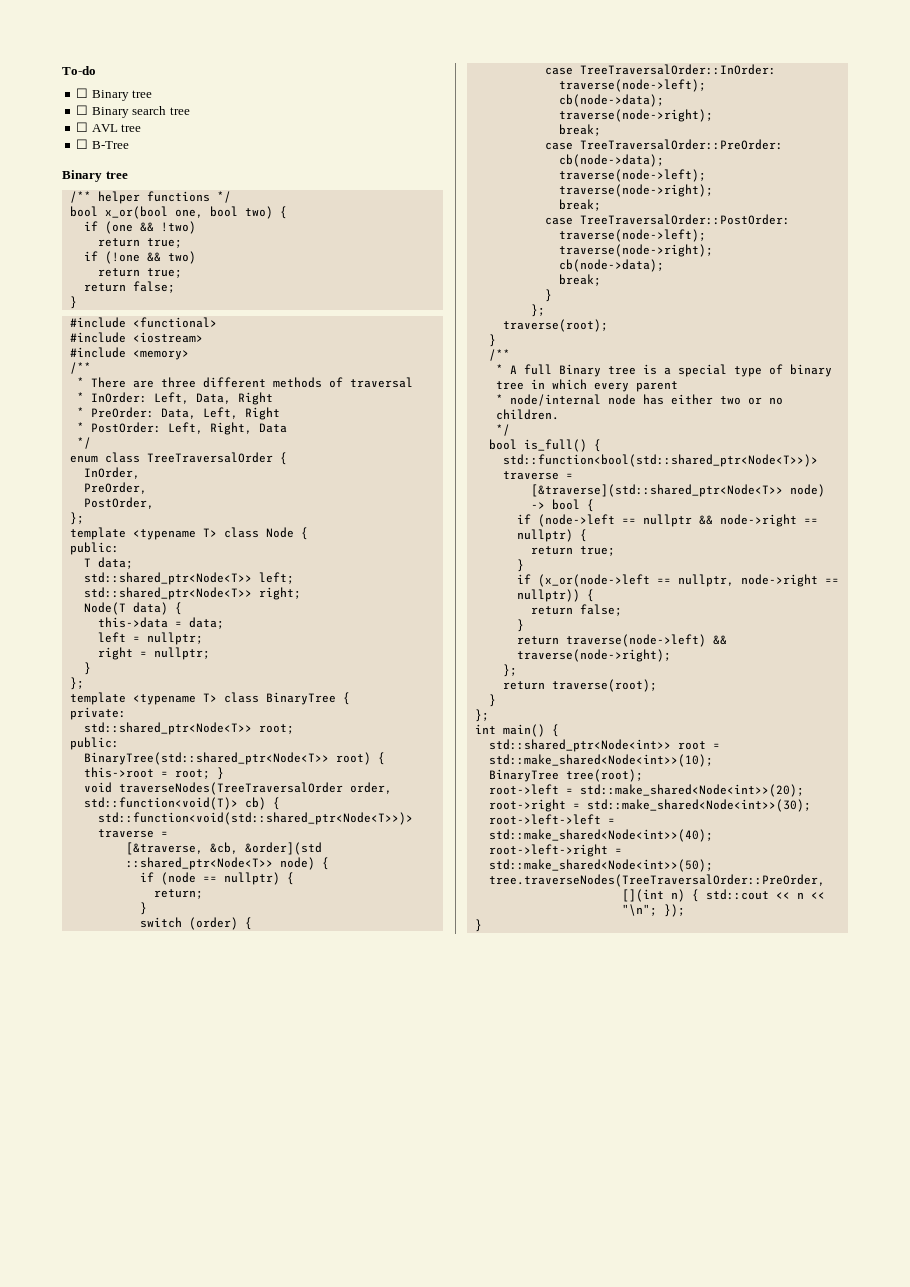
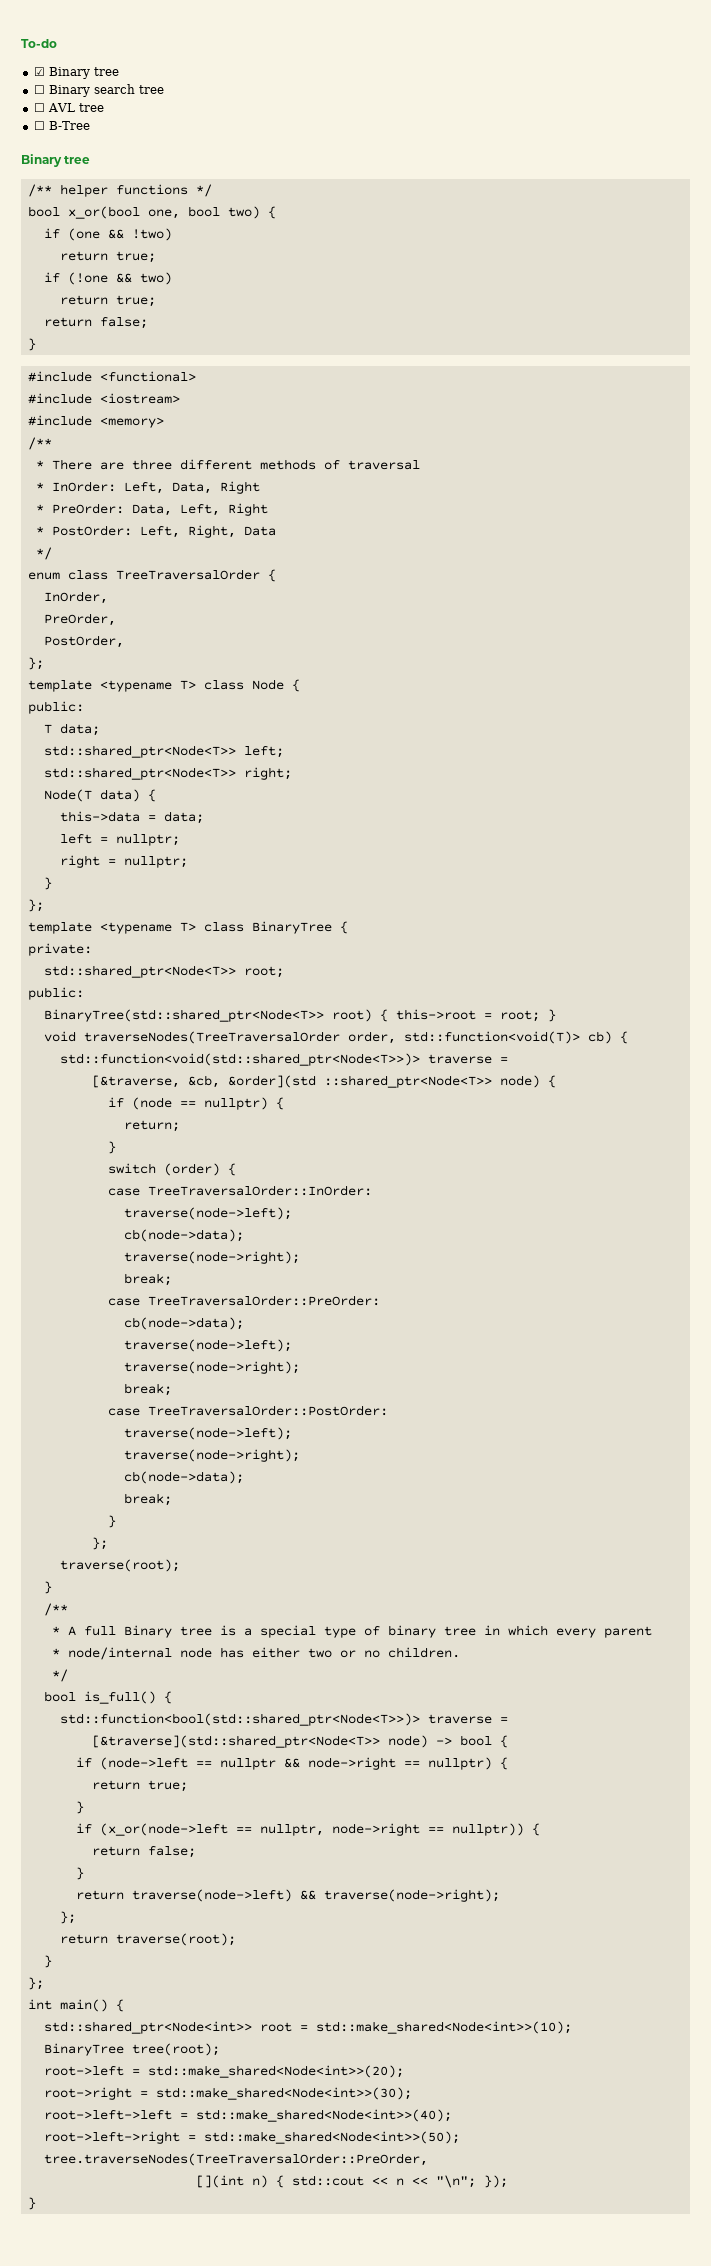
[76,88,89,98] ☐ -> [33,67,45,76] ☑

